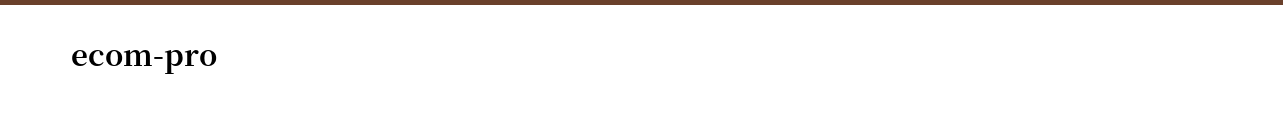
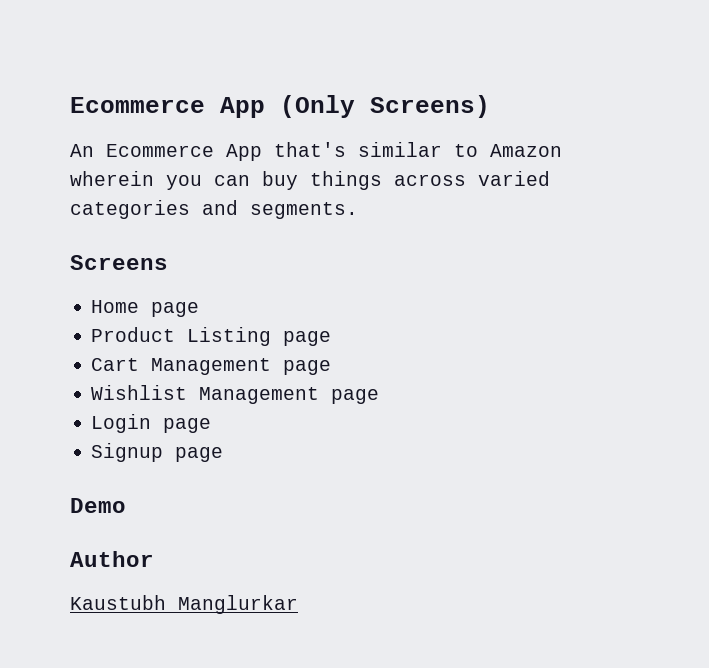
[71,50,217,74] ecom-pro -> [70,95,490,118] [70,142,562,161] [70,171,550,190] [70,200,358,219] [70,255,168,270] [91,300,200,317] [91,327,332,346] [91,358,332,375] [91,385,380,404] [91,414,212,433] [91,443,224,462] [70,498,126,513] [70,551,154,567] [70,595,298,614] Ecommerce App (Only Screens) // An Ecommerce App that's similar to Amazon wherein you can buy things across varied categories and segments. // Screens // Home page // Product Listing page // Cart Management page // Wishlist Management page // Login page // Signup page // Demo // Author // Kaustubh Manglurkar

